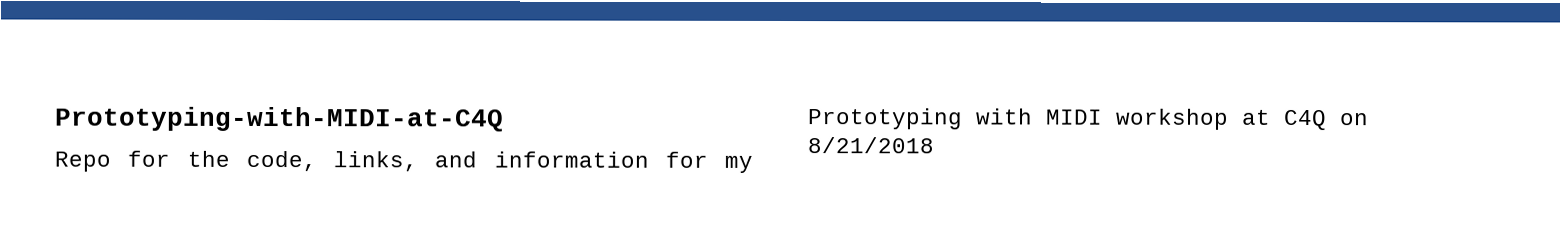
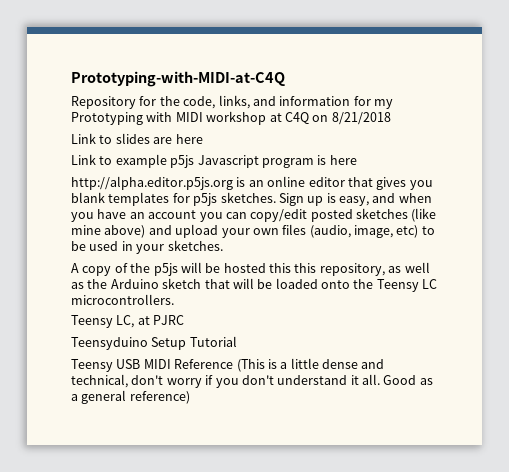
[54,151,111,172] Repo -> [71,96,136,109] Repository
(934, 145) none -> [71,133,203,144] [71,154,357,168] [71,176,433,190] [71,192,432,206] [71,208,437,222] [71,224,435,238] [71,240,223,254] [71,262,430,276] [71,278,438,292] [71,294,174,305] [71,315,185,328] [71,336,237,350] [71,358,385,372] [71,374,433,388] [71,390,190,404] // Link to slides are here // Link to example p5js Javascript program is here // http://alpha.editor.p5js.org is an online editor that gives you blank templates for p5js sketches. Sign up is easy, and when you have an account you can copy/edit posted sketches (like mine above) and upload your own files (audio, image, etc) to be used in your sketches. // A copy of the p5js will be hosted this this repository, as well as the Arduino sketch that will be loaded onto the Teensy LC microcontrollers. // Teensy LC, at PJRC // Teensyduino Setup Tutorial // Teensy USB MIDI Reference (This is a little dense and technical, don't worry if you don't understand it all. Good as a general reference)

